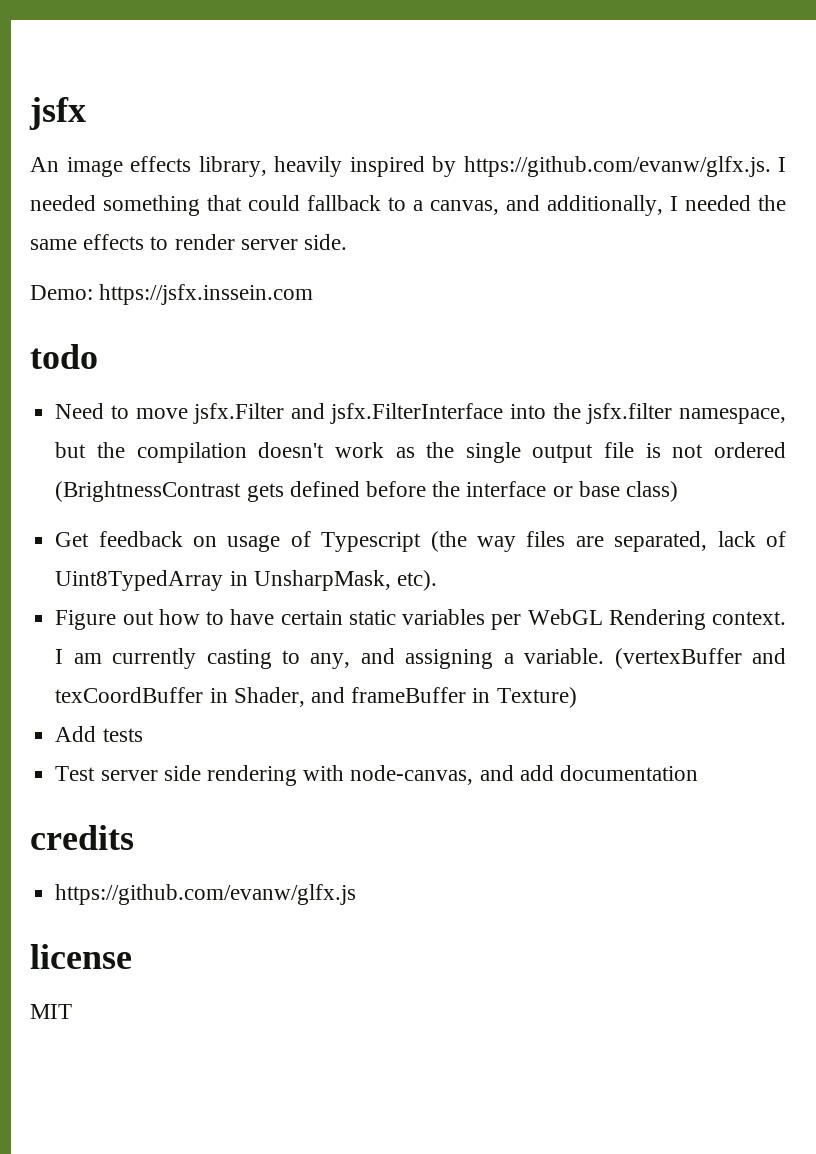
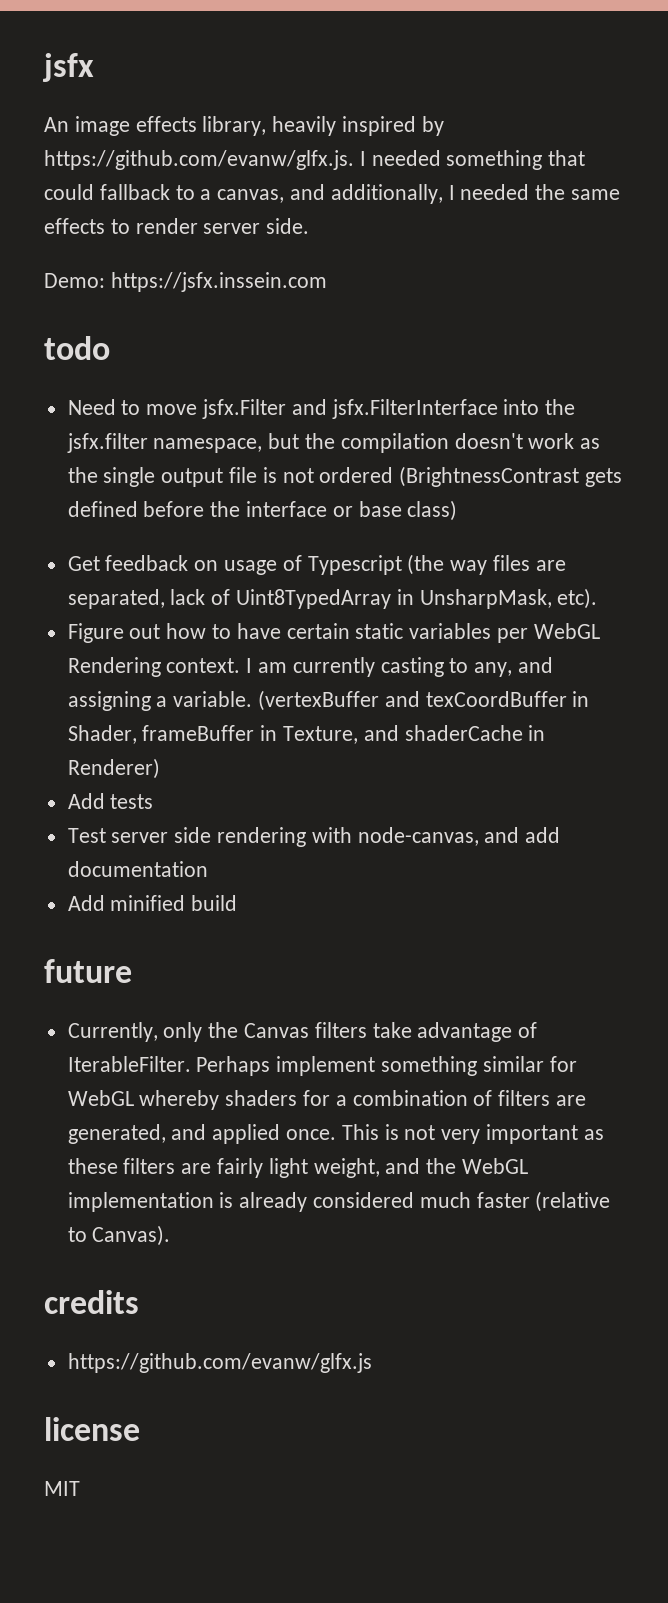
[310,687,345,703] and -> (137, 734) none
[496,687,577,708] Texture) -> [283,725,546,744] [67,758,160,779] Texture, and shaderCache in Renderer)
(698, 773) none -> [67,895,238,911] [44,959,132,983] [67,1022,538,1042] [67,1056,577,1076] [67,1090,587,1110] [67,1124,604,1144] [67,1158,529,1178] [67,1191,611,1212] [67,1225,171,1246] // Add minified build // future // Currently, only the Canvas filters take advantage of IterableFilter. Perhaps implement something similar for WebGL whereby shaders for a combination of filters are generated, and applied once. This is not very important as these filters are fairly light weight, and the WebGL implementation is already considered much faster (relative to Canvas).

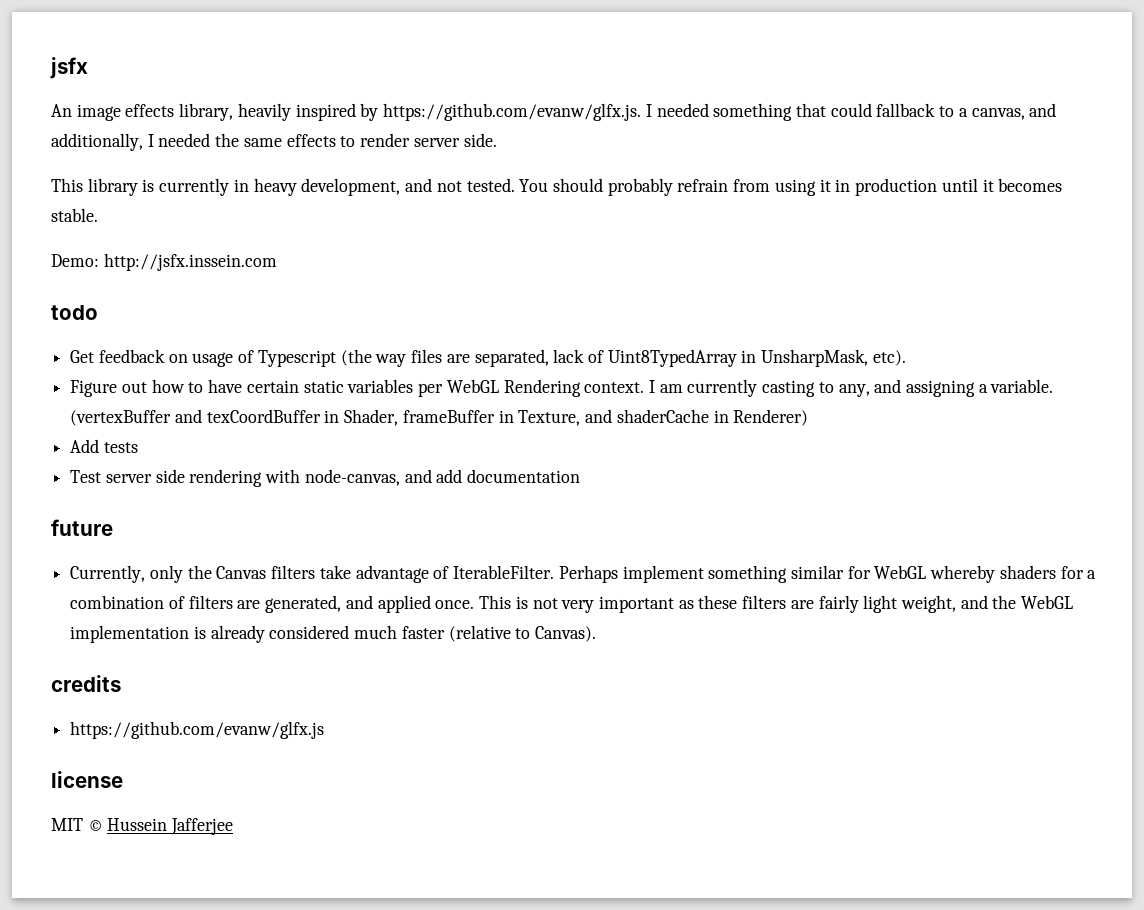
(310, 226) none -> [51,178,1063,196] [51,208,98,222] // This library is currently in heavy development, and not tested. You should probably refrain from using it in production until it becomes stable.
[110,272,327,292] https://jsfx.inssein.com -> [103,253,277,271] http://jsfx.inssein.com
[67,399,576,419] [66,433,601,453] [67,466,623,487] [67,500,458,521] // Need to move jsfx.Filter and jsfx.FilterInterface into the jsfx.filter namespace, but the compilation doesn't work as the single output file is not ordered (BrightnessContrast gets defined before the interface or base class) -> (98, 312) none
[67,895,238,911] // Add minified build -> (581, 476) none
(80, 1488) none -> [87,818,234,835] © Hussein Jafferjee

